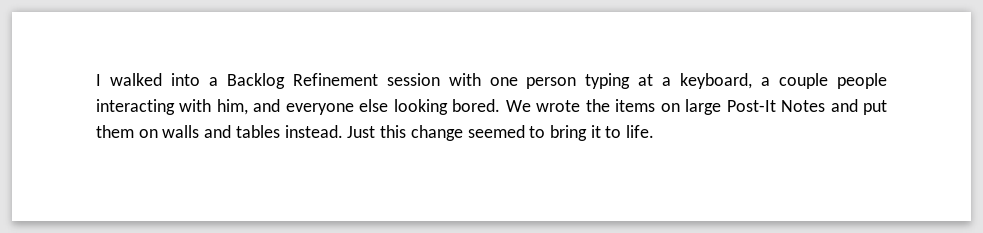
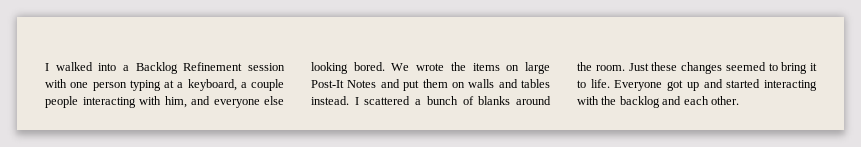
[347,125,463,141] Just this change -> [354,96,551,105] [577,62,722,74] I scattered a bunch of blanks around the room. Just these changes
(655, 131) none -> [614,79,817,91] [577,96,739,108] Everyone got up and started interacting with the backlog and each other.

